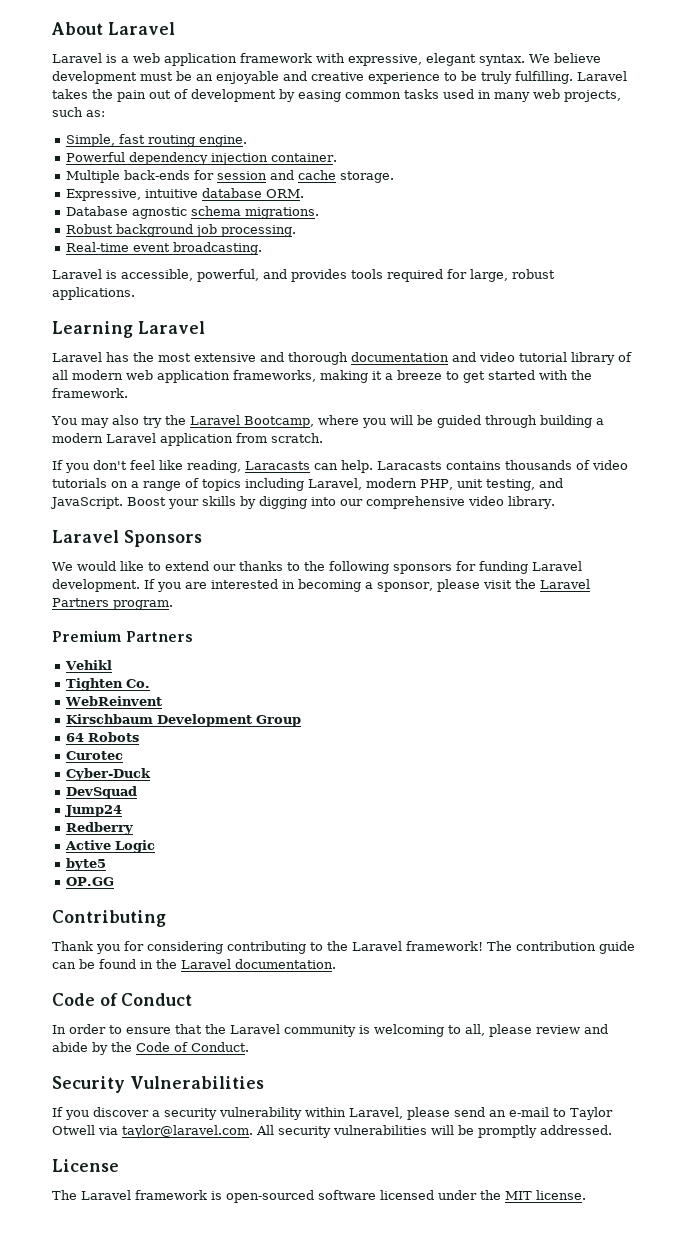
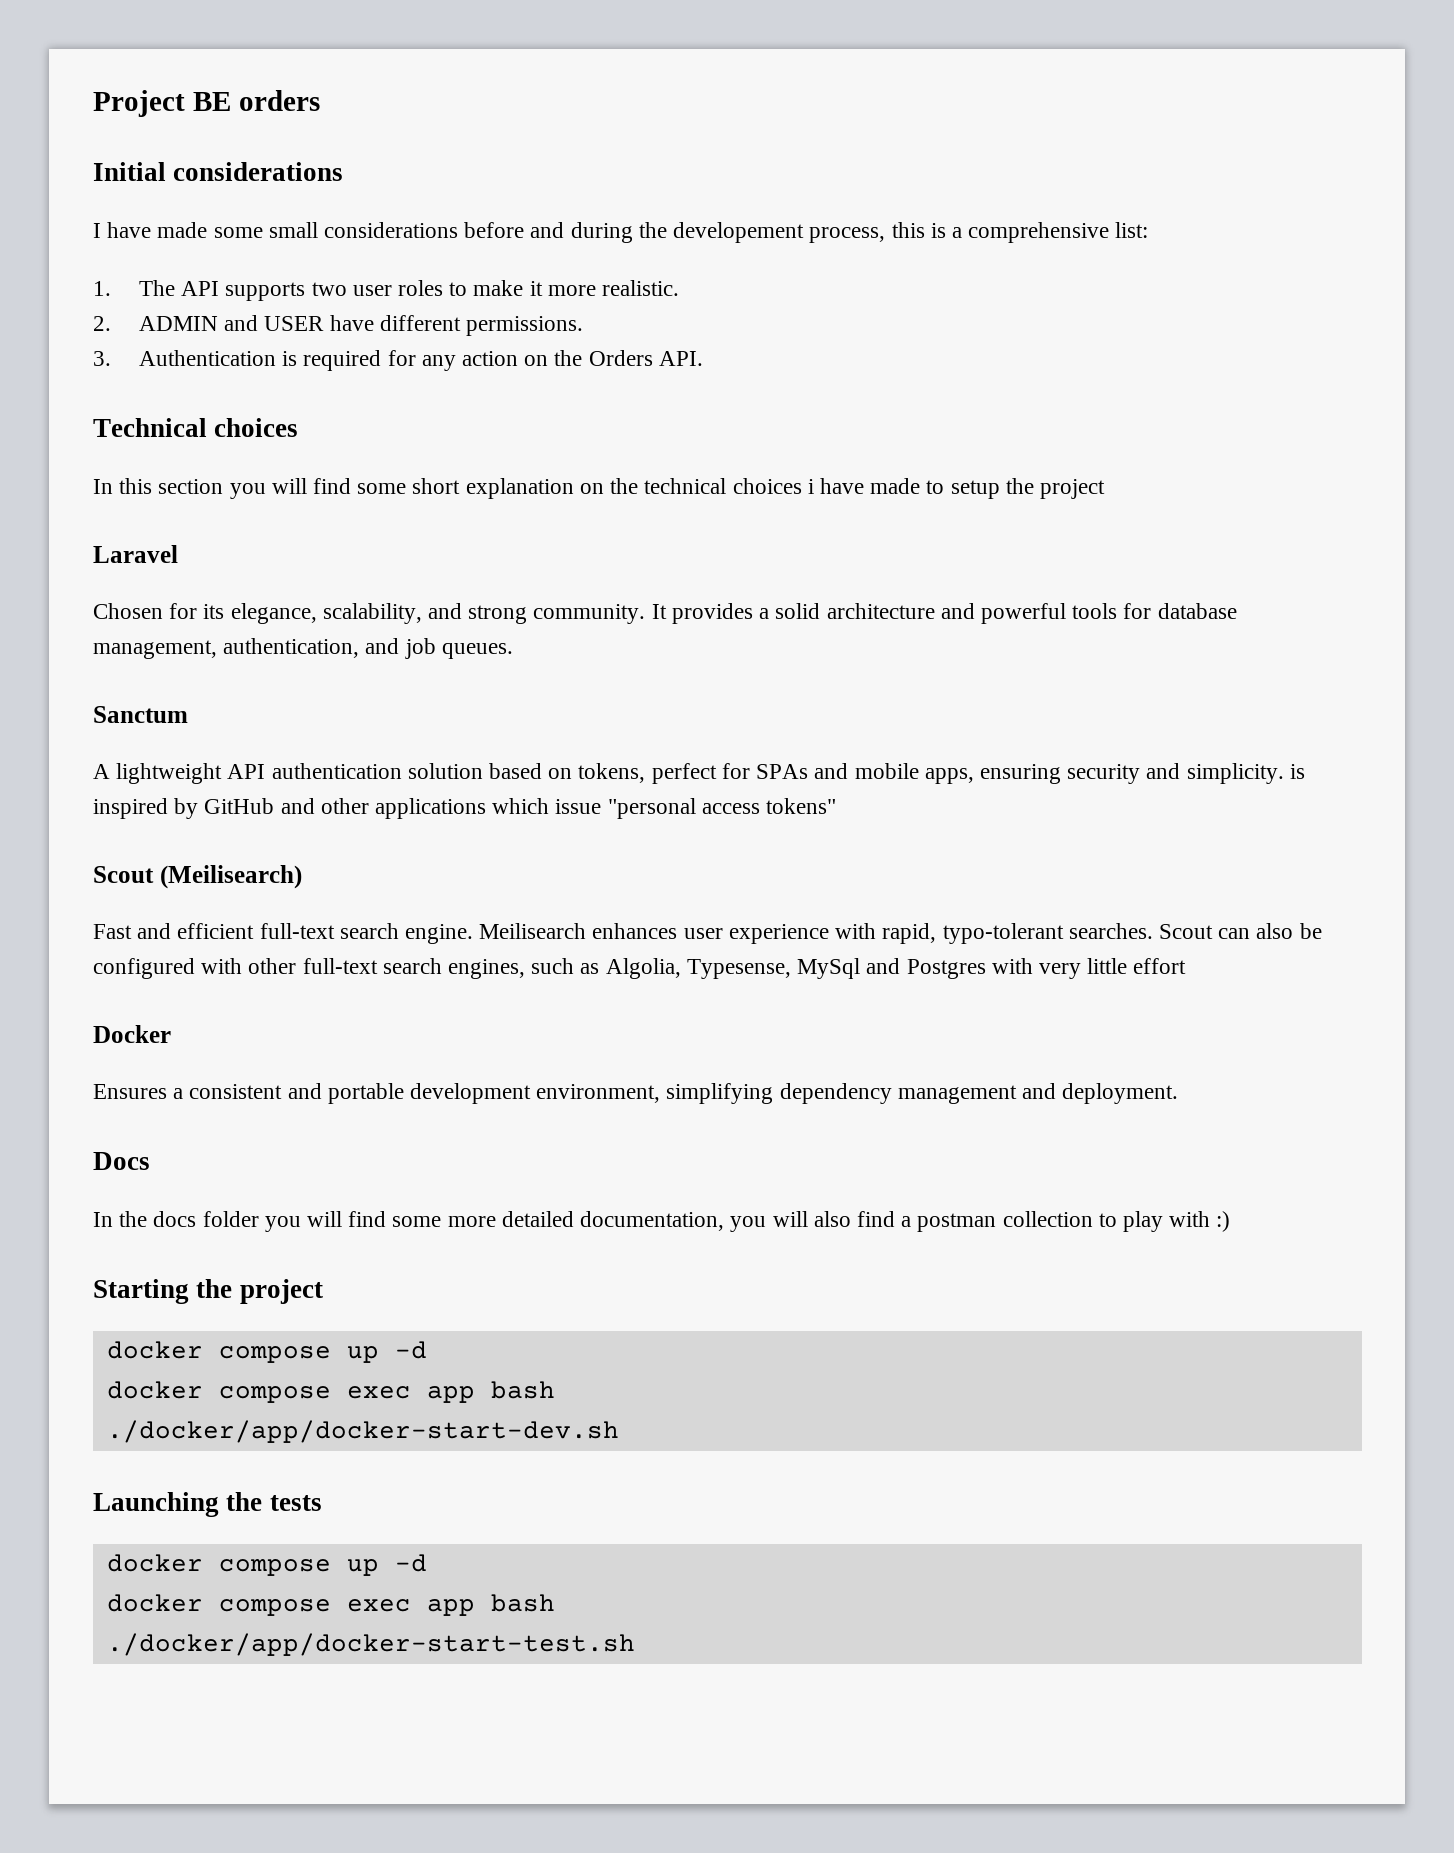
[51,22,175,35] [52,53,601,66] [52,71,627,84] [52,89,621,102] [52,107,105,117] [66,134,248,147] [66,152,338,165] [66,170,395,183] [66,188,305,201] [66,206,320,219] [66,224,297,237] [66,242,263,255] [52,269,555,282] [52,287,135,300] [52,321,205,338] [52,352,632,365] [52,370,592,383] [52,388,128,398] [51,415,604,428] [52,433,323,446] [52,460,628,473] [52,478,563,491] [50,496,555,509] [52,530,202,547] [52,561,582,574] [52,579,590,592] [52,598,173,610] [52,630,194,642] [65,660,113,670] [66,678,151,691] [65,696,163,706] [66,714,302,727] [66,732,140,742] [66,751,124,760] [66,768,152,781] [66,786,138,799] [65,805,123,817] [66,822,134,835] [65,840,156,853] [66,858,107,871] [66,877,115,886] [52,910,166,927] [52,941,635,954] [52,959,336,969] [52,993,193,1006] [52,1024,608,1037] [52,1042,249,1055] [52,1076,264,1093] [52,1107,613,1120] [52,1125,612,1138] [52,1159,119,1172] [52,1190,586,1203] About Laravel // Laravel is a web application framework with expressive, elegant syntax. We believe development must be an enjoyable and creative experience to be truly fulfilling. Laravel takes the pain out of development by easing common tasks used in many web projects, such as: // Simple, fast routing engine. // Powerful dependency injection container. // Multiple back-ends for session and cache storage. // Expressive, intuitive database ORM. // Database agnostic schema migrations. // Robust background job processing. // Real-time event broadcasting. // Laravel is accessible, powerful, and provides tools required for large, robust applications. // Learning Laravel // Laravel has the most extensive and thorough documentation and video tutorial library of all modern web application frameworks, making it a breeze to get started with the framework. // You may also try the Laravel Bootcamp, where you will be guided through building a modern Laravel application from scratch. // If you don't feel like reading, Laracasts can help. Laracasts contains thousands of video tutorials on a range of topics including Laravel, modern PHP, unit testing, and JavaScript. Boost your skills by digging into our comprehensive video library. // Laravel Sponsors // We would like to extend our thanks to the following sponsors for funding Laravel development. If you are interested in becoming a sponsor, please visit the Laravel Partners program. // Premium Partners // Vehikl // Tighten Co. // WebReinvent // Kirschbaum Development Group // 64 Robots // Curotec // Cyber-Duck // DevSquad // Jump24 // Redberry // Active Logic // byte5 // OP.GG // Contributing // Thank you for considering contributing to the Laravel framework! The contribution guide can be found in the Laravel documentation. // Code of Conduct // In order to ensure that the Laravel community is welcoming to all, please review and abide by the Code of Conduct. // Security Vulnerabilities // If you discover a security vulnerability within Laravel, please send an e-mail to Taylor Otwell via taylor@laravel.com. All security vulnerabilities will be promptly addressed. // License // The Laravel framework is open-sourced software licensed under the MIT license. -> [93,90,320,117] [93,162,344,181] [93,222,1149,243] [93,280,679,301] [93,315,583,336] [93,350,703,371] [93,418,299,437] [93,478,1105,499] [93,545,178,563] [93,603,1237,624] [93,638,513,659] [93,706,188,723] [93,763,1305,784] [93,798,837,819] [93,865,302,889] [93,923,1322,944] [93,958,1187,979] [93,1025,171,1043] [93,1083,1179,1104] [93,1152,150,1170] [93,1211,1231,1232] [93,1279,323,1304] [106,1341,427,1363] [106,1381,555,1403] [106,1420,619,1443] [93,1492,322,1517] [106,1554,427,1576] [106,1594,555,1616] [106,1633,635,1656] Project BE orders // Initial considerations // I have made some small considerations before and during the developement process, this is a comprehensive list: // 1. The API supports two user roles to make it more realistic. // 2. ADMIN and USER have different permissions. // 3. Authentication is required for any action on the Orders API. // Technical choices // In this section you will find some short explanation on the technical choices i have made to setup the project // Laravel // Chosen for its elegance, scalability, and strong community. It provides a solid architecture and powerful tools for database management, authentication, and job queues. // Sanctum // A lightweight API authentication solution based on tokens, perfect for SPAs and mobile apps, ensuring security and simplicity. is inspired by GitHub and other applications which issue "personal access tokens" // Scout (Meilisearch) // Fast and efficient full-text search engine. Meilisearch enhances user experience with rapid, typo-tolerant searches. Scout can also be configured with other full-text search engines, such as Algolia, Typesense, MySql and Postgres with very little effort // Docker // Ensures a consistent and portable development environment, simplifying dependency management and deployment. // Docs // In the docs folder you will find some more detailed documentation, you will also find a postman collection to play with :) // Starting the project // docker compose up -d // docker compose exec app bash // ./docker/app/docker-start-dev.sh // Launching the tests // docker compose up -d // docker compose exec app bash // ./docker/app/docker-start-test.sh

